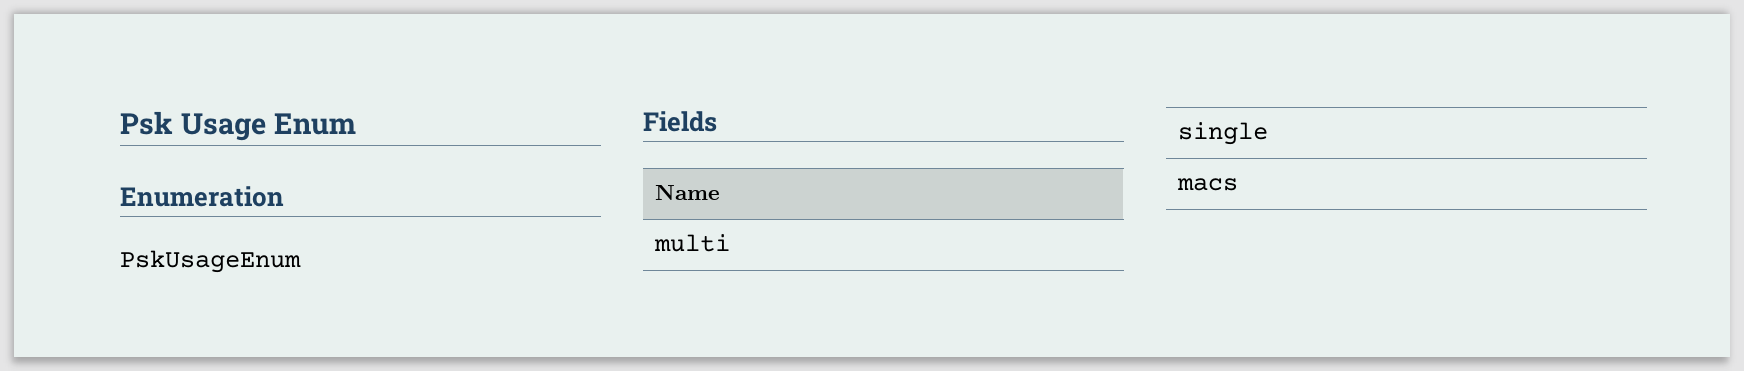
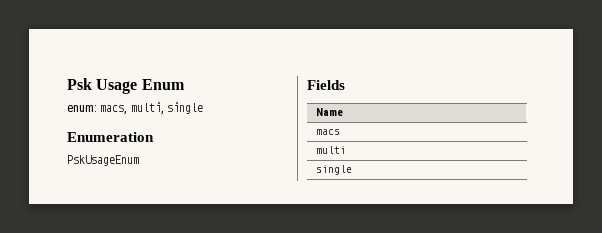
(356, 124) none -> [67,102,204,115] // enum: macs, multi, single
(720, 192) none -> [316,129,341,135] // macs
[1176,178,1238,191] // macs -> (353, 170) none

